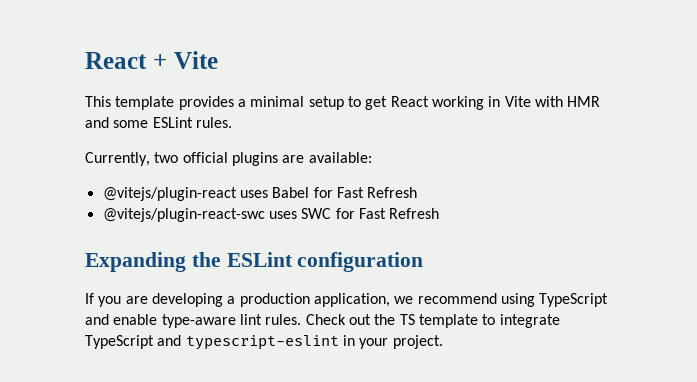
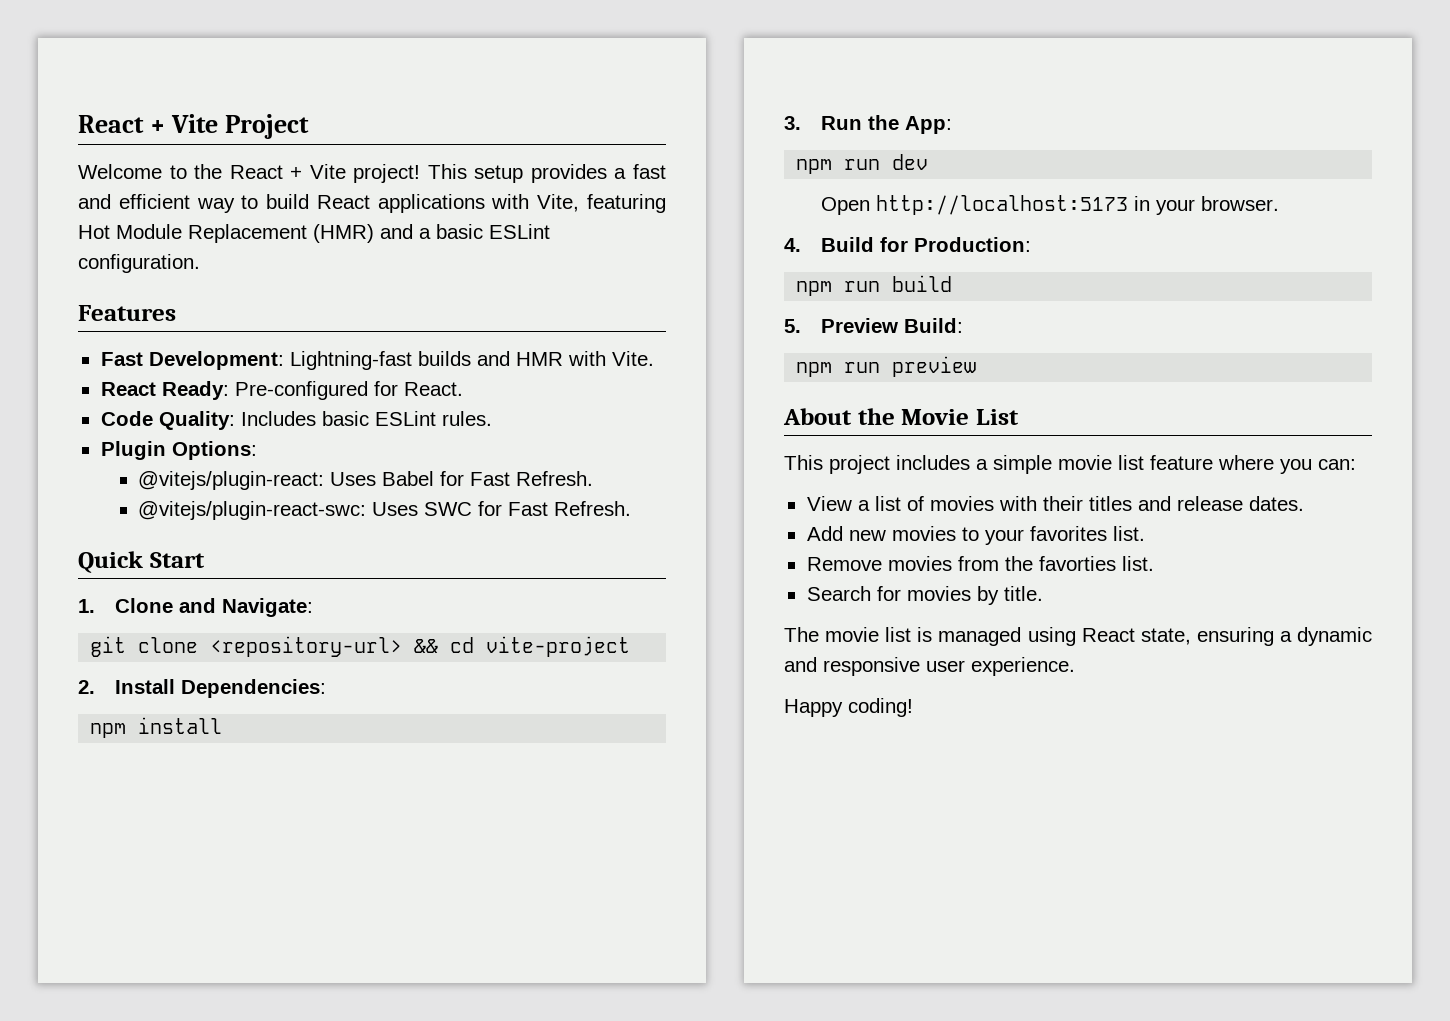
[85,51,218,69] [85,96,601,110] [85,117,232,128] [85,152,372,166] [102,187,418,201] [102,208,440,222] [85,252,424,272] [85,293,609,307] [85,314,560,328] [85,335,443,350] React + Vite // This template provides a minimal setup to get React working in Vite with HMR and some ESLint rules. // Currently, two official plugins are available: // @vitejs/plugin-react uses Babel for Fast Refresh // @vitejs/plugin-react-swc uses SWC for Fast Refresh // Expanding the ESLint configuration // If you are developing a production application, we recommend using TypeScript and enable type-aware lint rules. Check out the TS template to integrate TypeScript and typescript-eslint in your project. -> [78,114,310,139] [78,164,666,183] [78,194,666,213] [78,224,550,243] [78,254,200,273] [78,305,176,321] [100,351,654,370] [100,381,463,400] [100,411,492,430] [100,441,257,460] [137,471,593,490] [137,501,631,520] [78,551,205,573] [78,598,314,617] [90,636,631,657] [78,679,327,698] [90,717,223,738] [784,115,953,134] [796,154,929,174] [821,195,1280,215] [784,237,1032,252] [796,275,953,296] [784,318,964,333] [796,356,977,377] [783,408,1019,425] [784,455,1356,474] [806,496,1304,511] [806,526,1145,545] [806,556,1154,571] [806,586,1043,605] [784,627,1372,646] [784,657,1075,676] [784,698,913,717] React + Vite Project // Welcome to the React + Vite project! This setup provides a fast and efficient way to build React applications with Vite, featuring Hot Module Replacement (HMR) and a basic ESLint configuration. // Features // Fast Development: Lightning-fast builds and HMR with Vite. // React Ready: Pre-configured for React. // Code Quality: Includes basic ESLint rules. // Plugin Options: // @vitejs/plugin-react: Uses Babel for Fast Refresh. // @vitejs/plugin-react-swc: Uses SWC for Fast Refresh. // Quick Start // 1. Clone and Navigate: // git clone <repository-url> && cd vite-project // 2. Install Dependencies: // npm install // 3. Run the App: // npm run dev // Open http://localhost:5173 in your browser. // 4. Build for Production: // npm run build // 5. Preview Build: // npm run preview // About the Movie List // This project includes a simple movie list feature where you can: // View a list of movies with their titles and release dates. // Add new movies to your favorites list. // Remove movies from the favorties list. // Search for movies by title. // The movie list is managed using React state, ensuring a dynamic and responsive user experience. // Happy coding!

